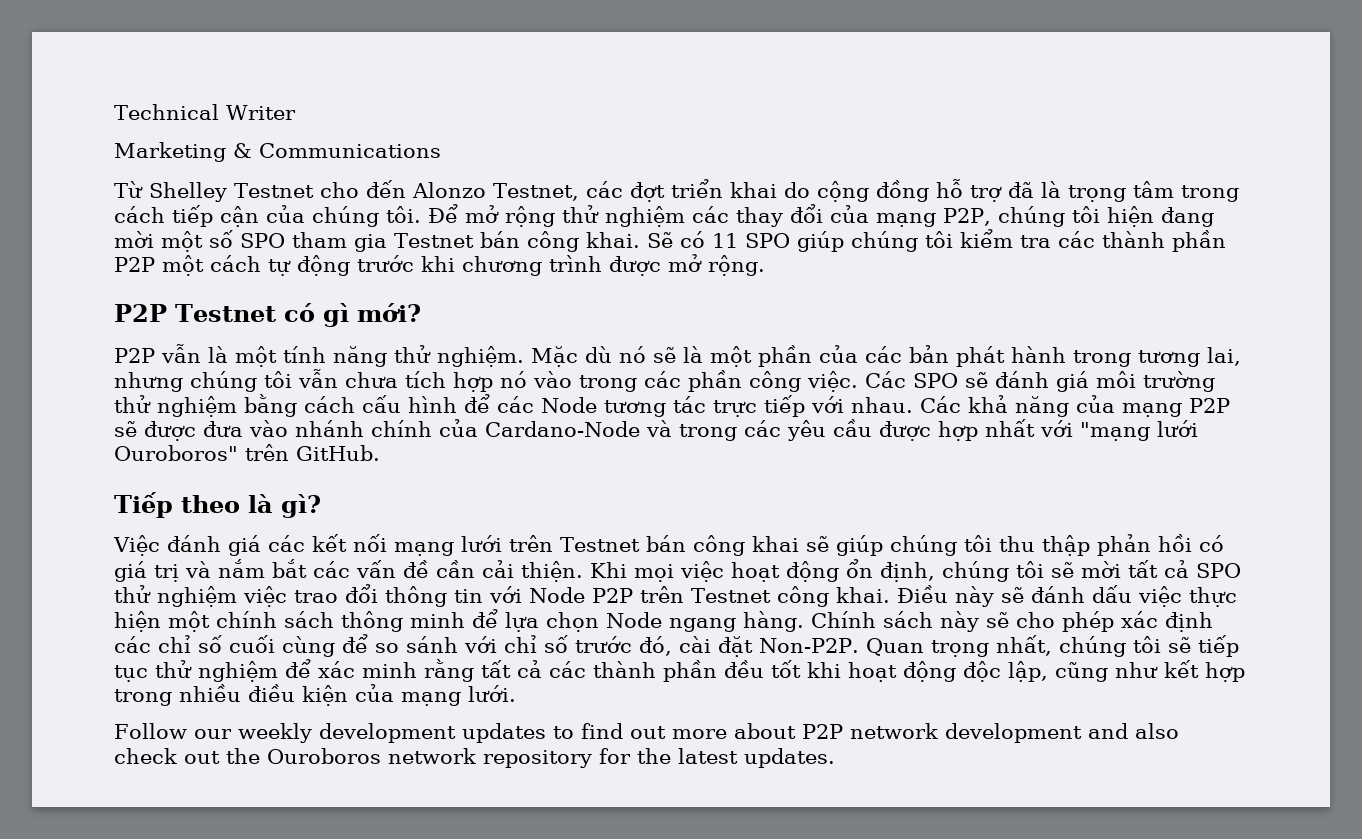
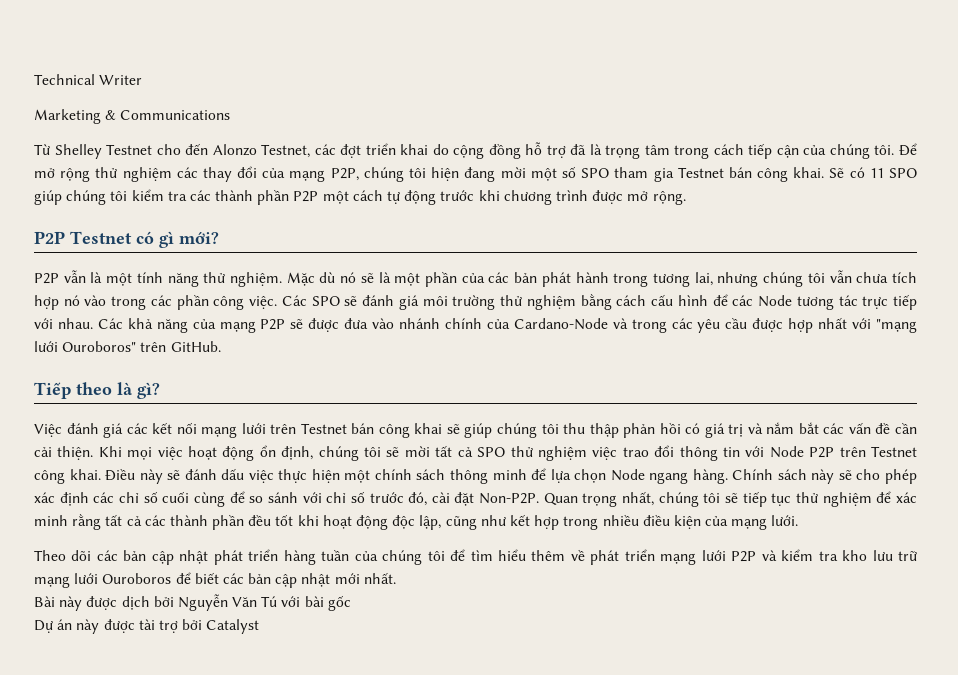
[114,723,1179,743] [114,748,835,768] Follow our weekly development updates to find out more about P2P network development and also check out the Ouroboros network repository for the latest updates. -> [34,549,917,565] [34,572,396,588] [34,594,351,611] [34,619,260,634] Theo dõi các bản cập nhật phát triển hàng tuần của chúng tôi để tìm hiểu thêm về phát triển mạng lưới P2P và kiểm tra kho lưu trữ mạng lưới Ouroboros để biết các bản cập nhật mới nhất. // Bài này được dịch bởi Nguyễn Văn Tú với bài gốc // Dự án này được tài trợ bởi Catalyst

